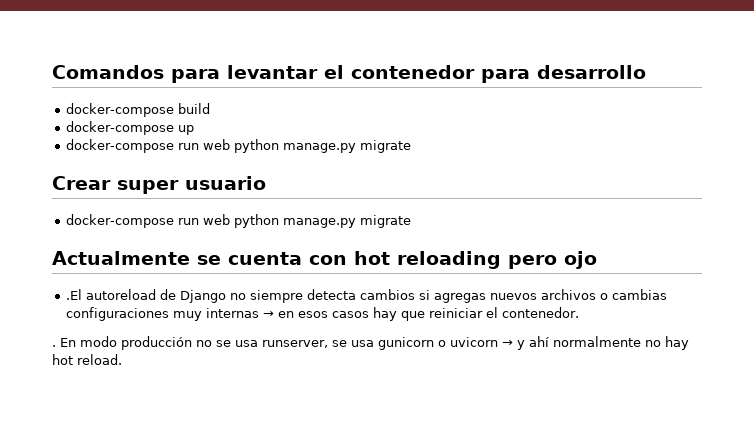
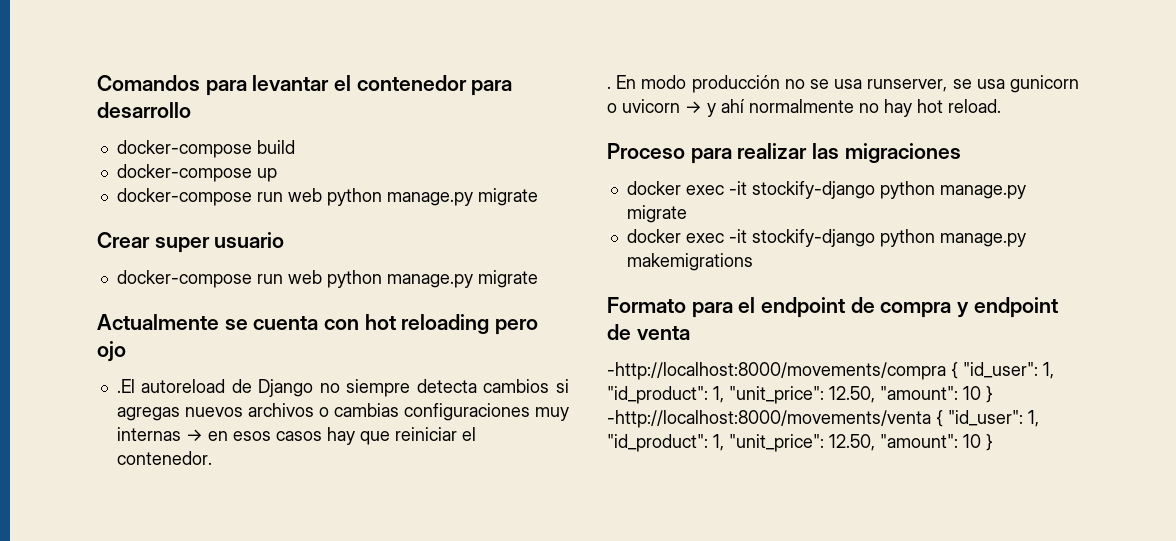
(122, 359) none -> [607,143,961,164] [626,181,1026,199] [626,205,687,223] [626,229,1026,247] [626,253,753,271] [607,297,1058,318] [607,324,690,340] [607,362,1054,380] [607,386,993,404] [607,410,1039,428] [607,434,993,452] // Proceso para realizar las migraciones // docker exec -it stockify-django python manage.py migrate // docker exec -it stockify-django python manage.py makemigrations // Formato para el endpoint de compra y endpoint de venta // -http://localhost:8000/movements/compra { "id_user": 1, "id_product": 1, "unit_price": 12.50, "amount": 10 } -http://localhost:8000/movements/venta { "id_user": 1, "id_product": 1, "unit_price": 12.50, "amount": 10 }

